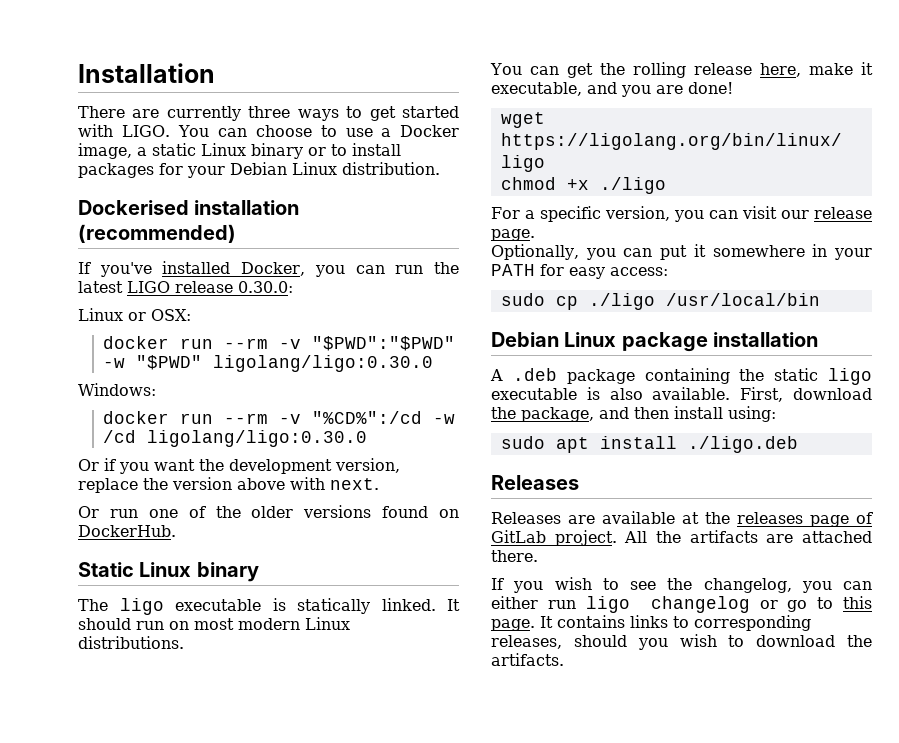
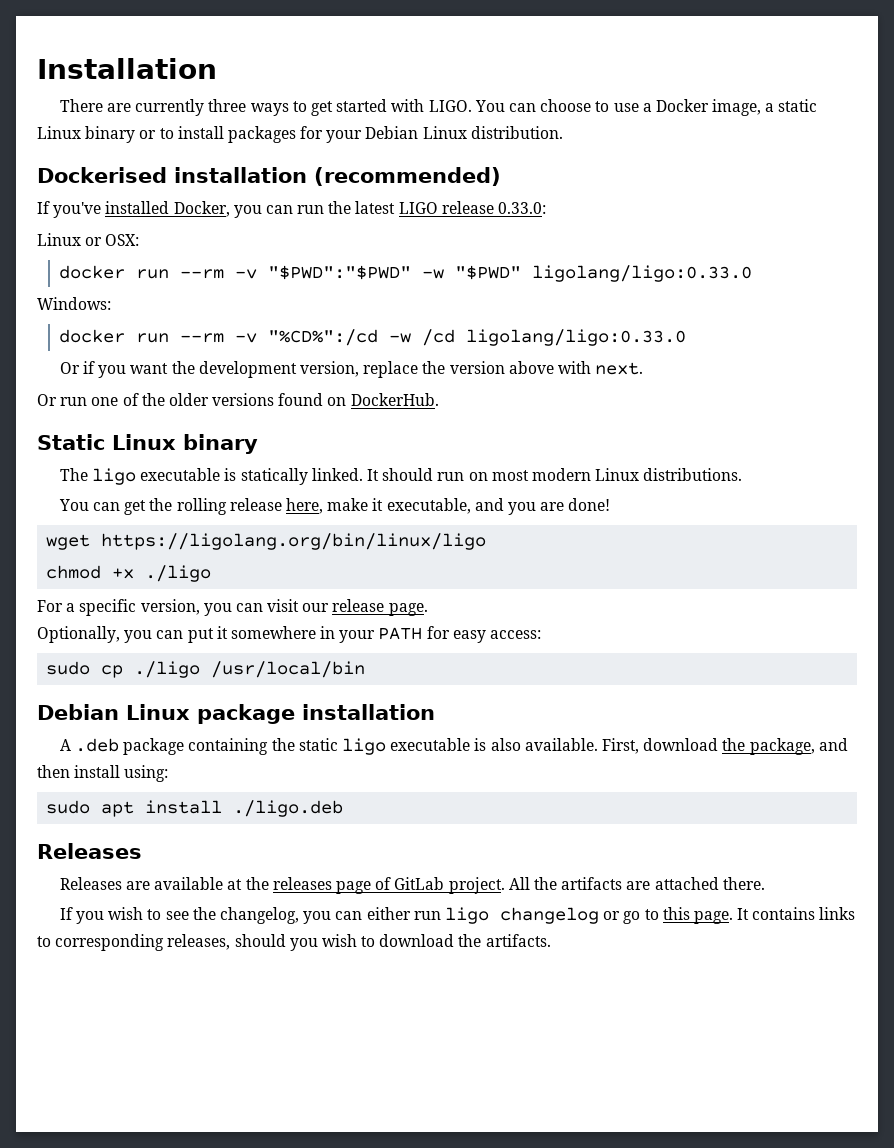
[238,281,293,293] 0.30.0: -> [498,202,547,214] 0.33.0:
[212,355,433,372] ligolang/ligo:0.30.0 -> [531,265,752,282] ligolang/ligo:0.33.0
[146,430,367,447] ligolang/ligo:0.30.0 -> [465,329,686,346] ligolang/ligo:0.33.0

